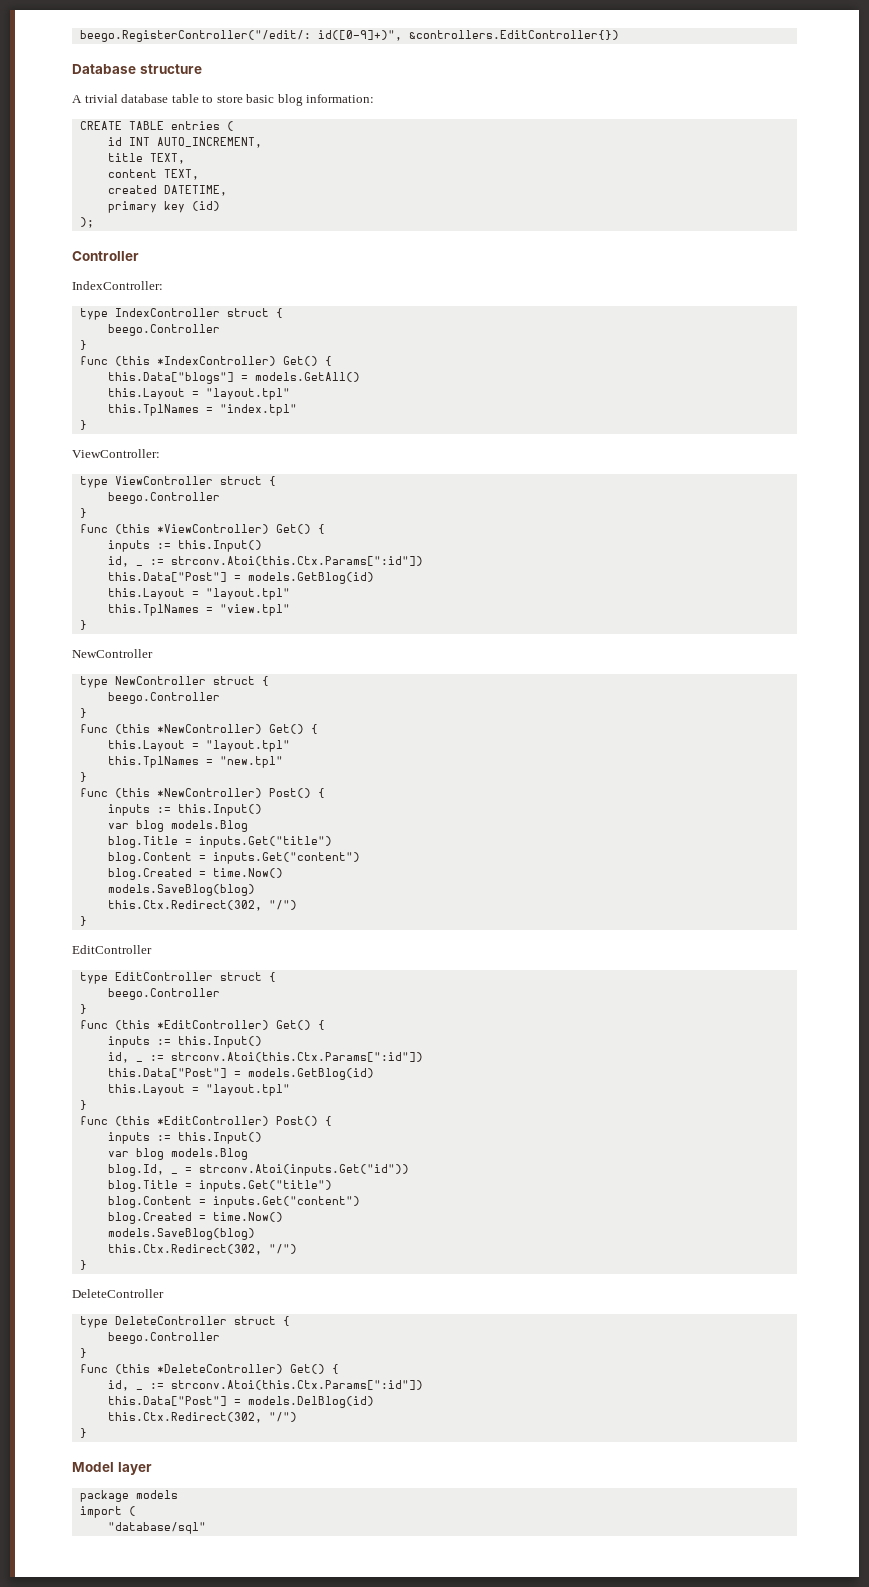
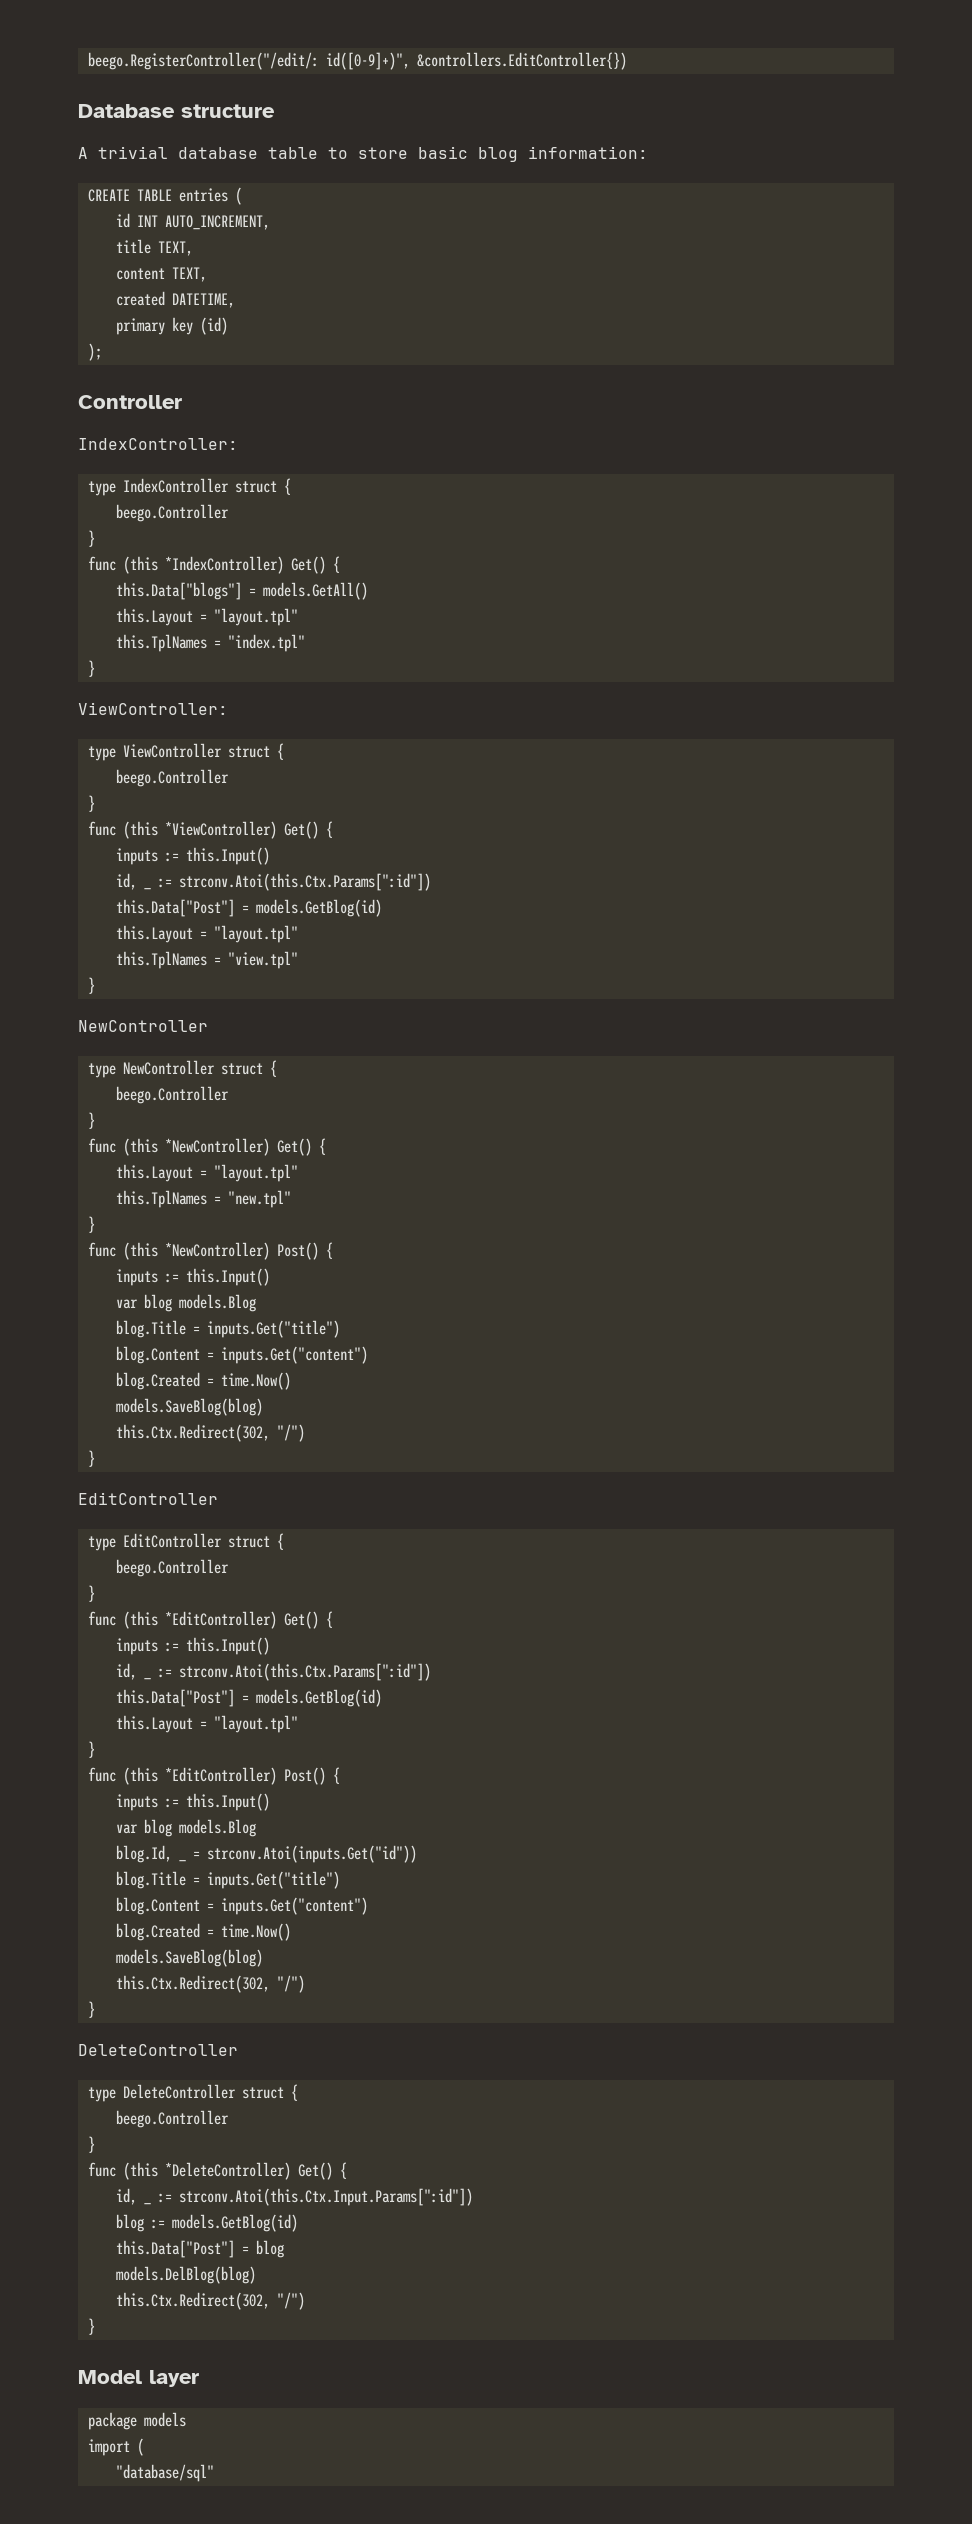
[170,1380,423,1390] [107,1396,374,1408] strconv.Atoi(this.Ctx.Params[":id"]) // this.Data["Post"] = models.DelBlog(id) -> [178,2188,473,2206] [115,2214,298,2232] [115,2240,284,2258] [115,2266,256,2284] strconv.Atoi(this.Ctx.Input.Params[":id"]) // blog := models.GetBlog(id) // this.Data["Post"] = blog // models.DelBlog(blog)

